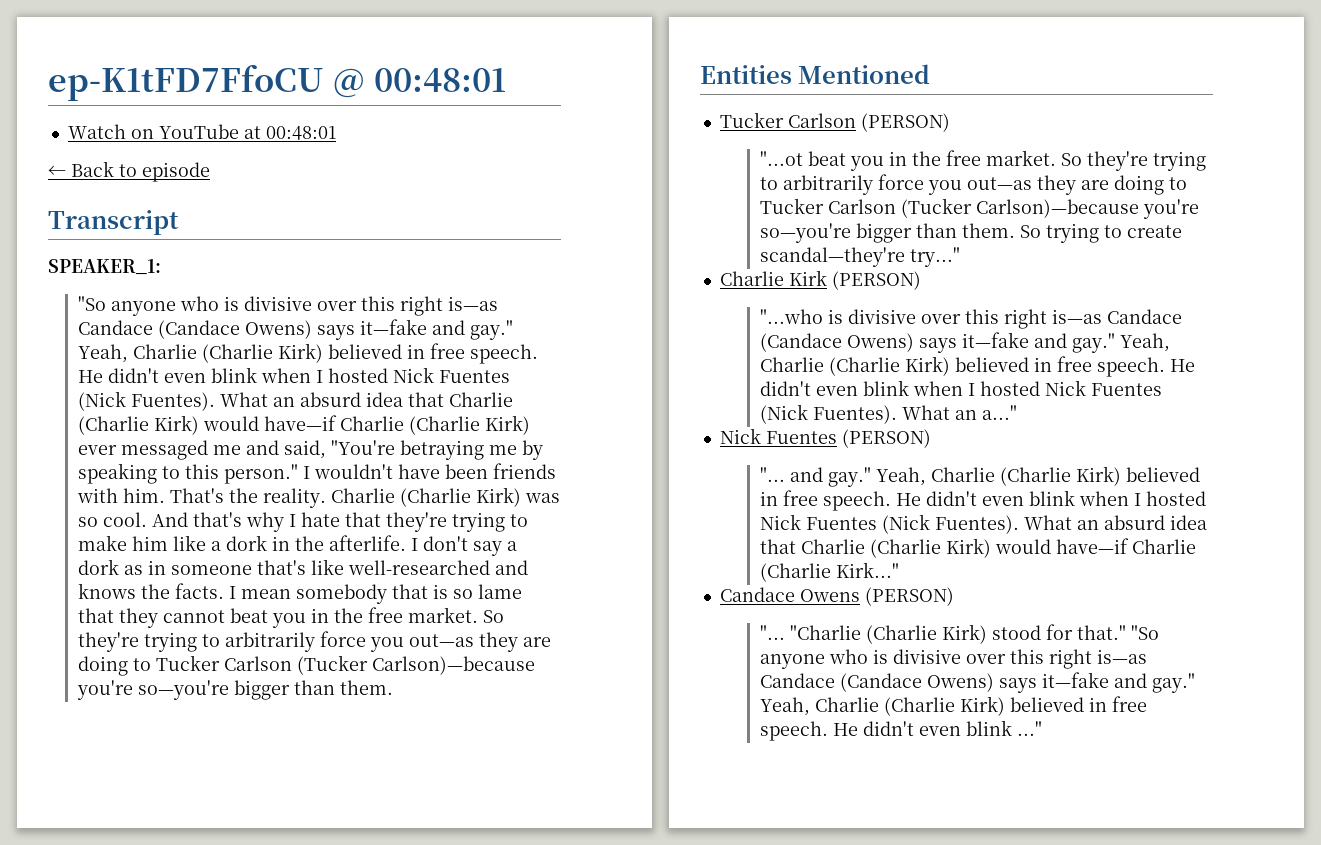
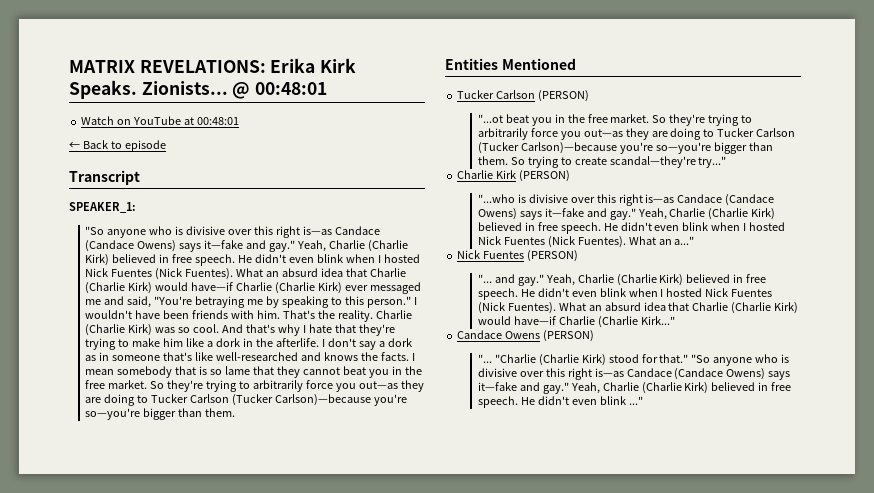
[48,65,324,101] ep-K1tFD7FfoCU -> [69,58,357,73] [69,80,228,99] MATRIX REVELATIONS: Erika Kirk Speaks. Zionists...

